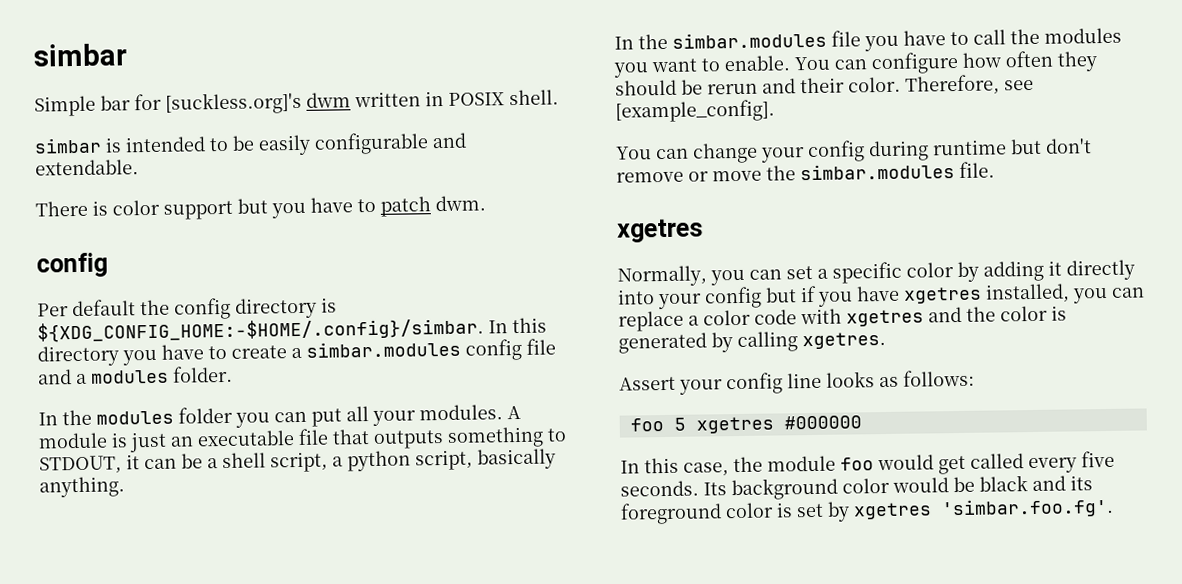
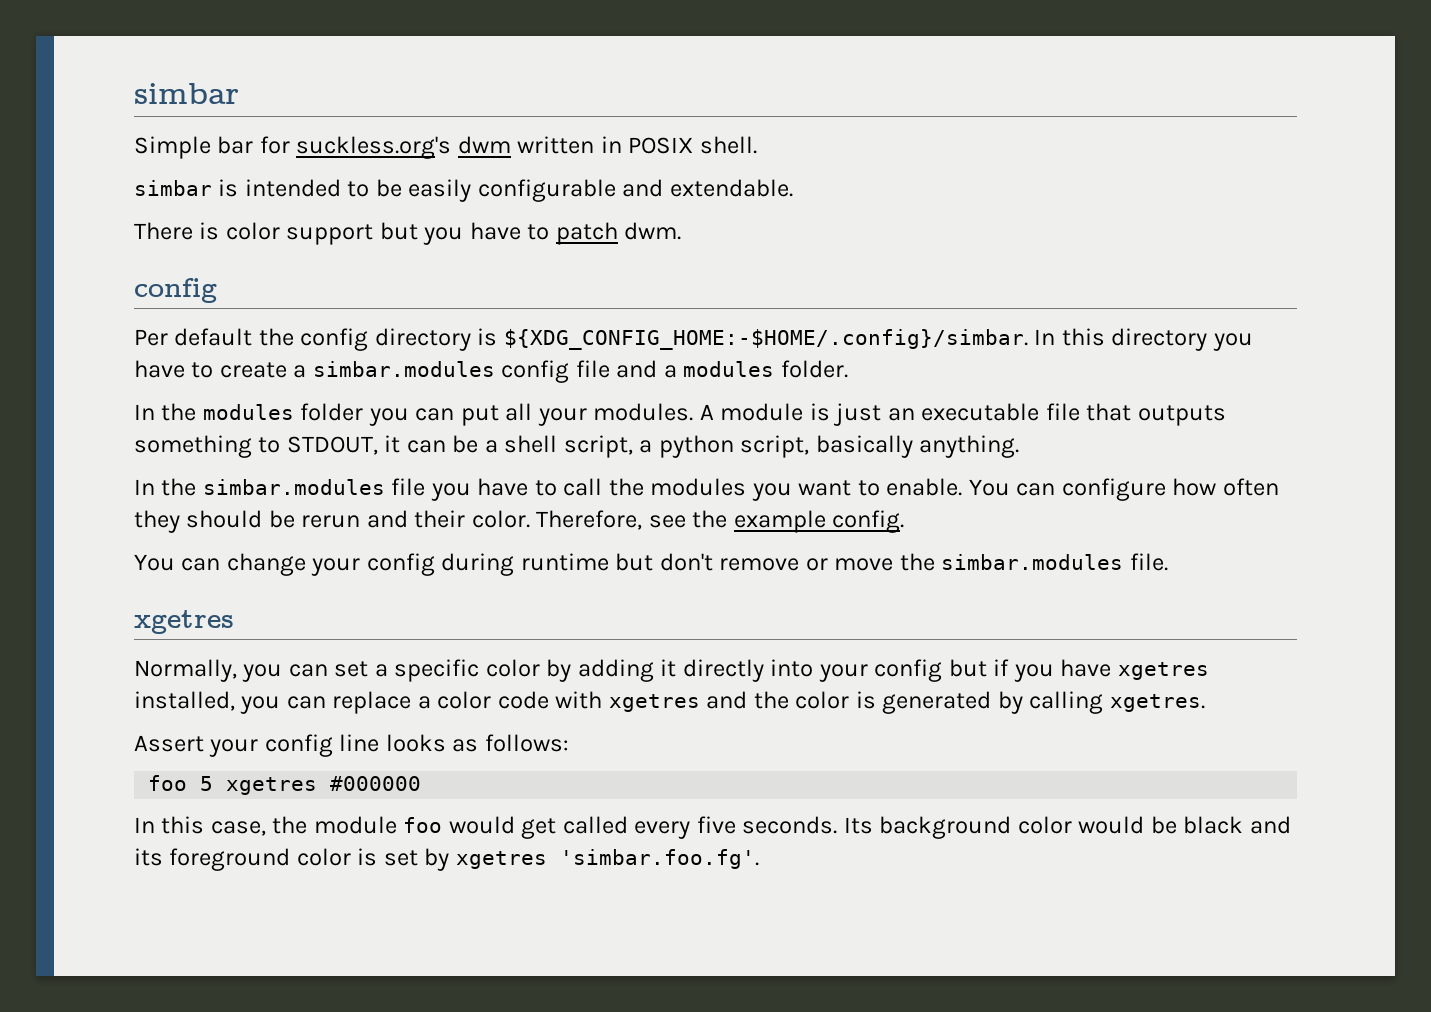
[165,91,302,115] [suckless.org]'s -> [296,136,452,159] suckless.org's
[615,99,775,123] [example_config]. -> [692,510,905,533] the example config.

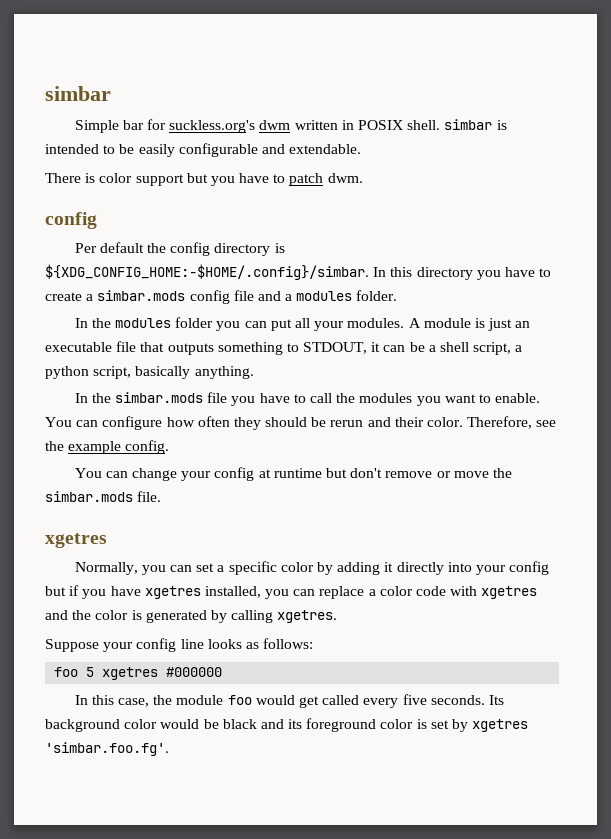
(757, 145) // -> (441, 125) none
[312,361,495,377] simbar.modules -> [97,290,186,301] simbar.mods
[202,479,385,495] simbar.modules -> [115,392,204,403] simbar.mods
[441,553,515,576] during -> [258,469,271,478] at
[941,554,1124,570] simbar.modules -> [45,491,133,502] simbar.mods
[134,735,204,752] Assert -> [45,639,99,652] Suppose

